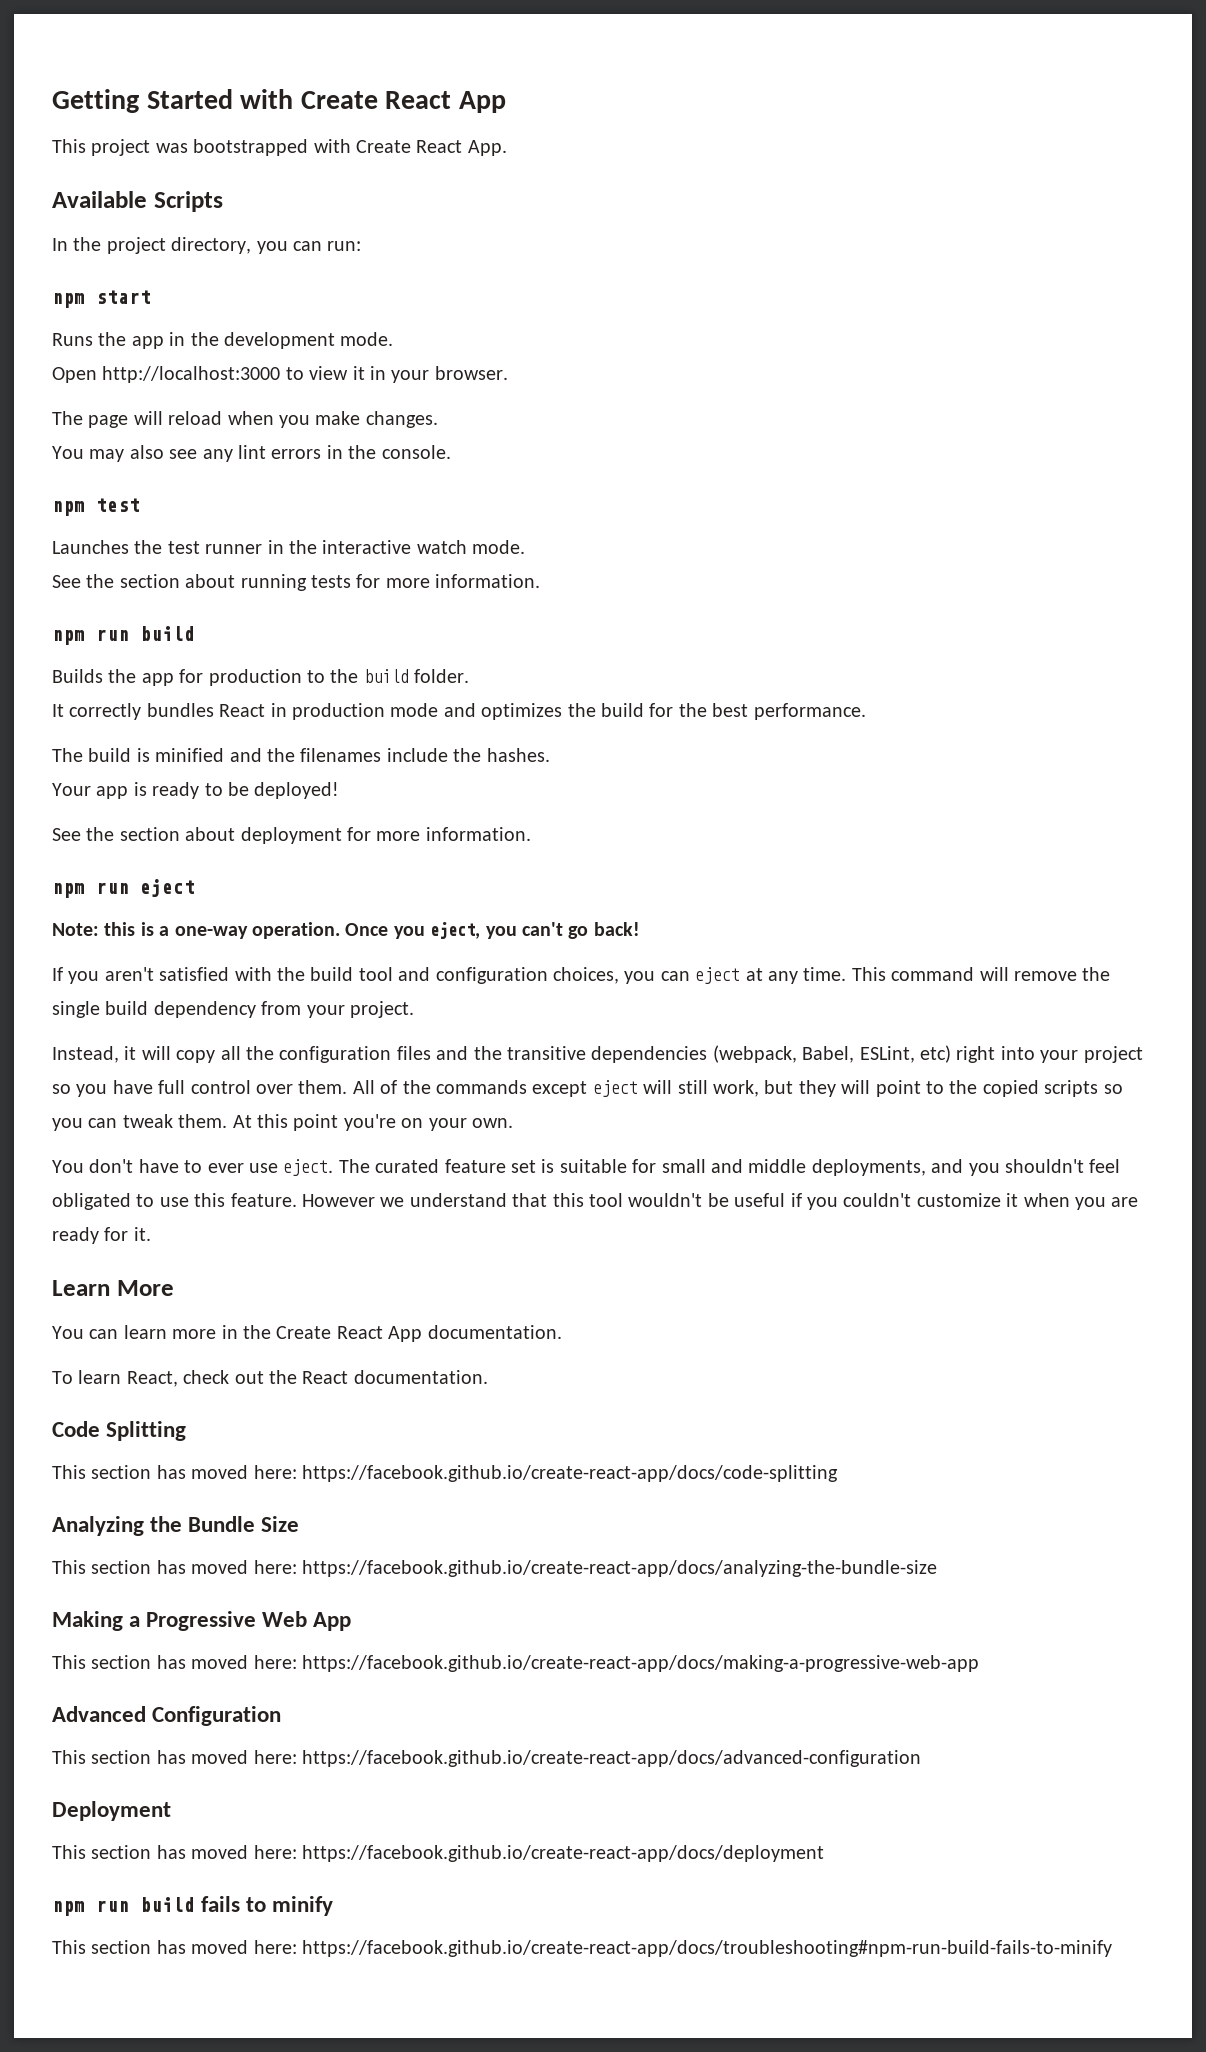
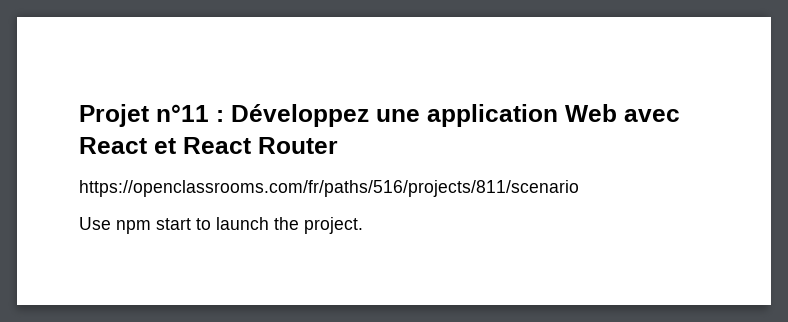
[52,89,506,113] [52,139,507,156] [52,191,223,212] [52,237,362,254] [52,290,151,308] [52,332,394,349] [52,366,508,383] [52,411,438,428] [52,445,451,462] [52,498,140,516] [52,540,526,554] [52,574,541,591] [52,626,195,645] [52,669,470,686] [52,703,866,720] [52,748,550,762] [52,782,340,799] [52,827,531,844] [52,879,195,898] [52,922,640,939] [52,967,1111,984] [52,1001,414,1018] [52,1045,1143,1063] [52,1080,1123,1097] [52,1114,513,1131] [52,1159,1121,1176] [52,1193,1139,1210] [52,1227,151,1244] [52,1280,174,1296] [52,1325,562,1342] [52,1370,488,1387] [52,1421,187,1441] [52,1465,838,1482] [52,1516,300,1536] [52,1560,937,1577] [52,1611,352,1631] [52,1655,979,1672] [52,1706,282,1726] [52,1750,921,1767] [52,1801,171,1821] [52,1845,824,1862] [52,1896,334,1916] [52,1940,1112,1957] Getting Started with Create React App // This project was bootstrapped with Create React App. // Available Scripts // In the project directory, you can run: // npm start // Runs the app in the development mode. // Open http://localhost:3000 to view it in your browser. // The page will reload when you make changes. // You may also see any lint errors in the console. // npm test // Launches the test runner in the interactive watch mode. // See the section about running tests for more information. // npm run build // Builds the app for production to the build folder. // It correctly bundles React in production mode and optimizes the build for the best performance. // The build is minified and the filenames include the hashes. // Your app is ready to be deployed! // See the section about deployment for more information. // npm run eject // Note: this is a one-way operation. Once you eject, you can't go back! // If you aren't satisfied with the build tool and configuration choices, you can eject at any time. This command will remove the single build dependency from your project. // Instead, it will copy all the configuration files and the transitive dependencies (webpack, Babel, ESLint, etc) right into your project so you have full control over them. All of the commands except eject will still work, but they will point to the copied scripts so you can tweak them. At this point you're on your own. // You don't have to ever use eject. The curated feature set is suitable for small and middle deployments, and you shouldn't feel obligated to use this feature. However we understand that this tool wouldn't be useful if you couldn't customize it when you are ready for it. // Learn More // You can learn more in the Create React App documentation. // To learn React, check out the React documentation. // Code Splitting // This section has moved here: https://facebook.github.io/create-react-app/docs/code-splitting // Analyzing the Bundle Size // This section has moved here: https://facebook.github.io/create-react-app/docs/analyzing-the-bundle-size // Making a Progressive Web App // This section has moved here: https://facebook.github.io/create-react-app/docs/making-a-progressive-web-app // Advanced Configuration // This section has moved here: https://facebook.github.io/create-react-app/docs/advanced-configuration // Deployment // This section has moved here: https://facebook.github.io/create-react-app/docs/deployment // npm run build fails to minify // This section has moved here: https://facebook.github.io/create-react-app/docs/troubleshooting#npm-run-build-fails-to-minify -> [79,104,680,127] [79,137,338,154] [79,180,579,197] [79,217,363,234] Projet n°11 : Développez une application Web avec React et React Router // https://openclassrooms.com/fr/paths/516/projects/811/scenario // Use npm start to launch the project.

